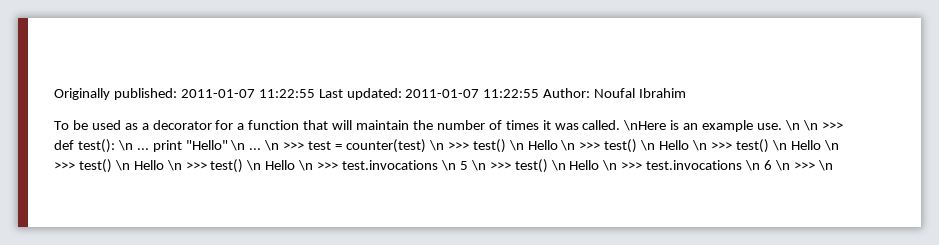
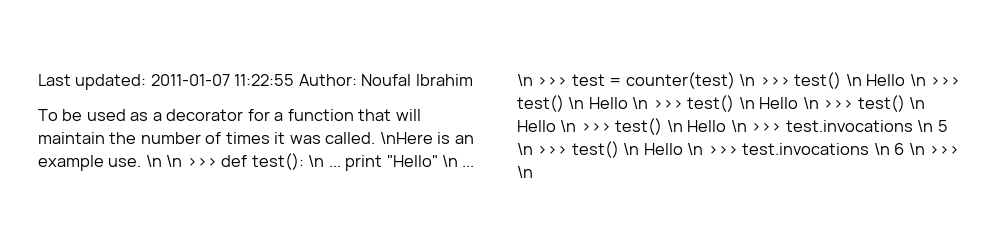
[54,88,315,100] Originally published: 2011-01-07 11:22:55 -> (38, 80) none

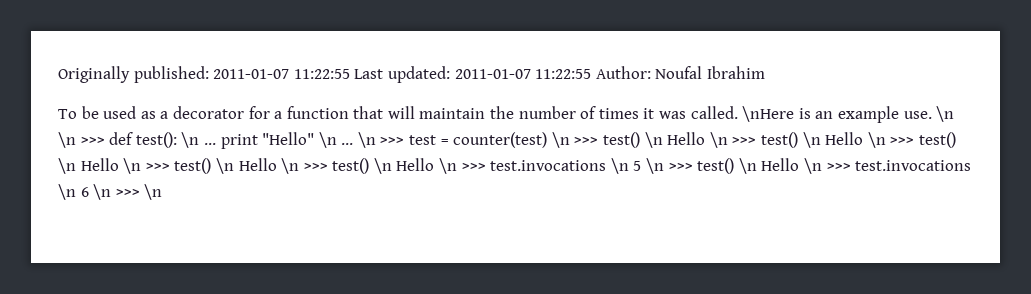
(38, 80) none -> [58,66,350,83] Originally published: 2011-01-07 11:22:55

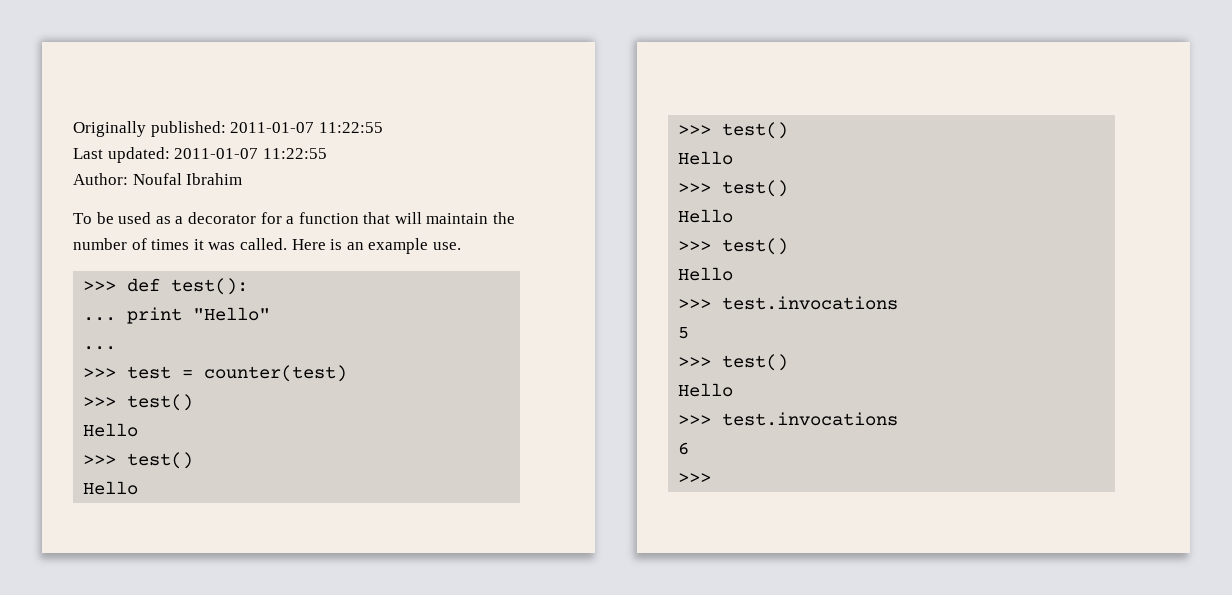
(350, 74) none -> (383, 127) //
(592, 74) none -> (327, 153) //
[742,106,795,122] \nHere -> [291,239,326,250] Here
[936,106,955,122] [58,132,76,148] \n \n -> (461, 246) //
[181,132,200,148] \n -> (249, 286) //
[318,132,376,148] \n ... \n -> [83,346,117,350] // ... //
[551,132,956,148] [58,158,629,174] \n >>> test() \n Hello \n >>> test() \n Hello \n >>> test() \n Hello \n >>> test() \n Hello \n >>> test() \n Hello \n >>> test.invocations \n -> [83,394,194,411] [83,423,139,437] [83,452,194,469] [83,481,139,495] [678,122,789,139] [678,151,734,165] [678,180,789,197] [678,209,734,223] [678,238,789,255] [678,267,734,281] [678,296,899,310] // >>> test() // Hello // >>> test() // Hello // >>> test() // Hello // >>> test() // Hello // >>> test() // Hello // >>> test.invocations //
[646,158,972,174] [58,184,76,200] \n >>> test() \n Hello \n >>> test.invocations \n -> [678,354,789,371] [678,383,734,397] [678,412,899,426] // >>> test() // Hello // >>> test.invocations //
[93,184,163,200] \n >>> \n -> [678,473,712,483] // >>>

